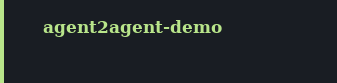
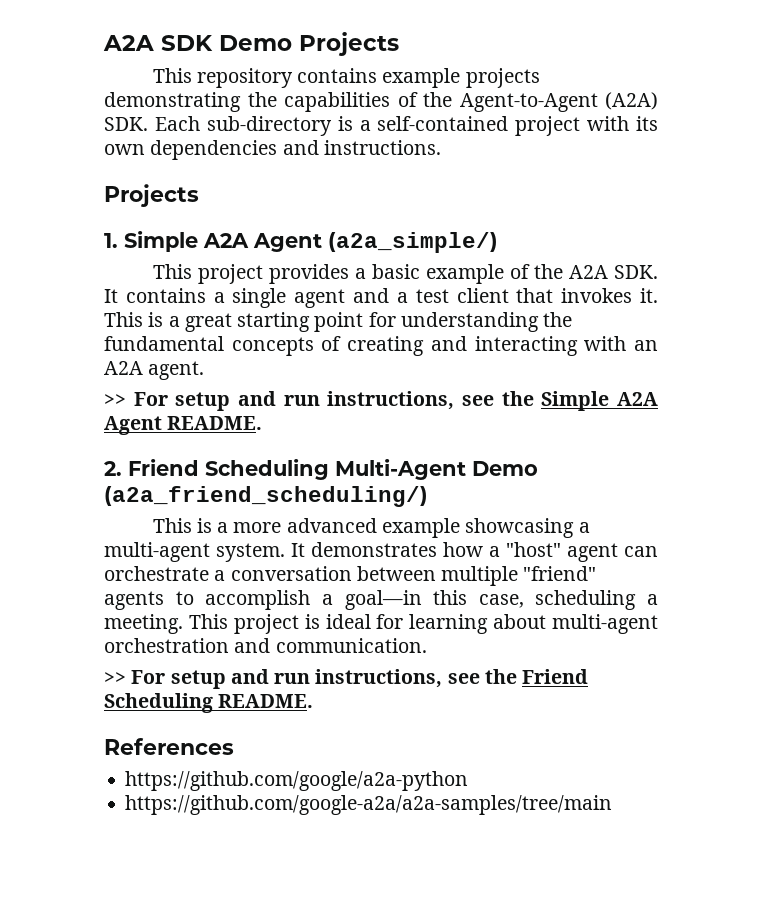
[43,20,222,37] agent2agent-demo -> [103,32,399,56] [152,68,540,88] [104,92,658,112] [104,116,658,136] [104,140,441,160] [104,184,199,207] [104,231,498,253] [152,264,659,284] [104,288,659,308] [104,312,573,332] [104,336,658,356] [104,361,205,380] [104,391,658,411] [104,416,263,435] [104,459,538,480] [104,486,428,507] [152,518,590,538] [104,542,658,562] [104,566,597,586] [104,590,658,610] [104,614,658,634] [104,638,427,653] [104,669,589,689] [104,693,314,713] [104,738,234,755] [125,771,469,791] [125,795,613,815] A2A SDK Demo Projects // This repository contains example projects demonstrating the capabilities of the Agent-to-Agent (A2A) SDK. Each sub-directory is a self-contained project with its own dependencies and instructions. // Projects // 1. Simple A2A Agent (a2a_simple/) // This project provides a basic example of the A2A SDK. It contains a single agent and a test client that invokes it. This is a great starting point for understanding the fundamental concepts of creating and interacting with an A2A agent. // >> For setup and run instructions, see the Simple A2A Agent README. // 2. Friend Scheduling Multi-Agent Demo (a2a_friend_scheduling/) // This is a more advanced example showcasing a multi-agent system. It demonstrates how a "host" agent can orchestrate a conversation between multiple "friend" agents to accomplish a goal—in this case, scheduling a meeting. This project is ideal for learning about multi-agent orchestration and communication. // >> For setup and run instructions, see the Friend Scheduling README. // References // https://github.com/google/a2a-python // https://github.com/google-a2a/a2a-samples/tree/main

